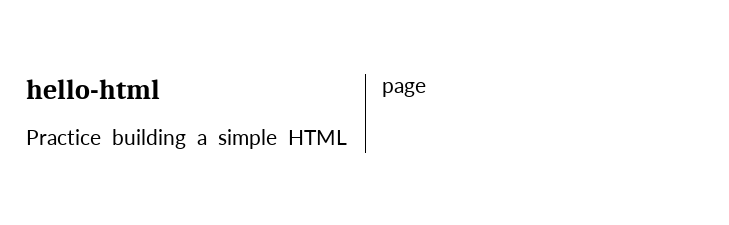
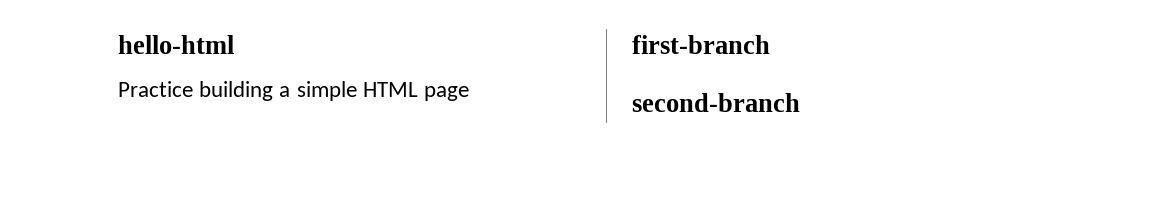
(426, 89) none -> [632,35,770,54] [632,93,800,112] // first-branch // second-branch

